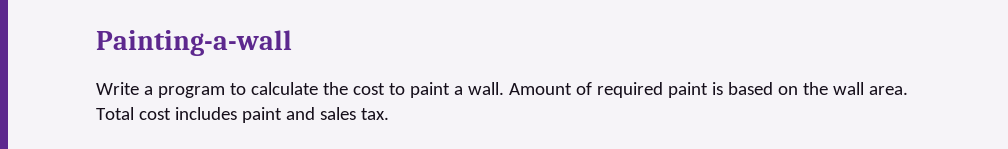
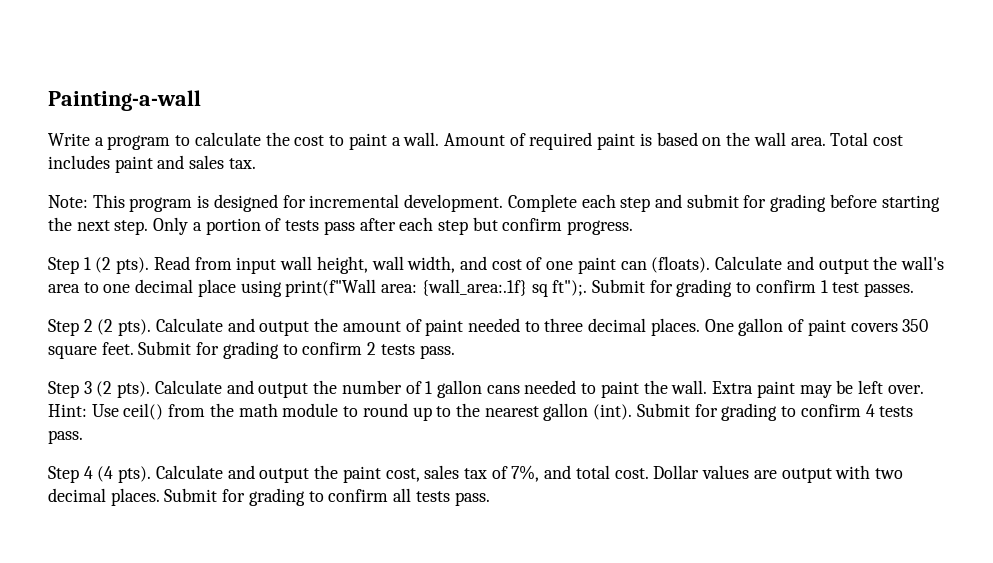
(389, 114) none -> [48,194,940,212] [48,217,634,235] [48,256,944,274] [48,279,915,297] [48,318,929,336] [48,341,455,359] [48,380,924,398] [48,403,914,421] [48,430,83,444] [48,465,903,483] [48,488,490,506] // Note: This program is designed for incremental development. Complete each step and submit for grading before starting the next step. Only a portion of tests pass after each step but confirm progress. // Step 1 (2 pts). Read from input wall height, wall width, and cost of one paint can (floats). Calculate and output the wall's area to one decimal place using print(f"Wall area: {wall_area:.1f} sq ft");. Submit for grading to confirm 1 test passes. // Step 2 (2 pts). Calculate and output the amount of paint needed to three decimal places. One gallon of paint covers 350 square feet. Submit for grading to confirm 2 tests pass. // Step 3 (2 pts). Calculate and output the number of 1 gallon cans needed to paint the wall. Extra paint may be left over. Hint: Use ceil() from the math module to round up to the nearest gallon (int). Submit for grading to confirm 4 tests pass. // Step 4 (4 pts). Calculate and output the paint cost, sales tax of 7%, and total cost. Dollar values are output with two decimal places. Submit for grading to confirm all tests pass.

